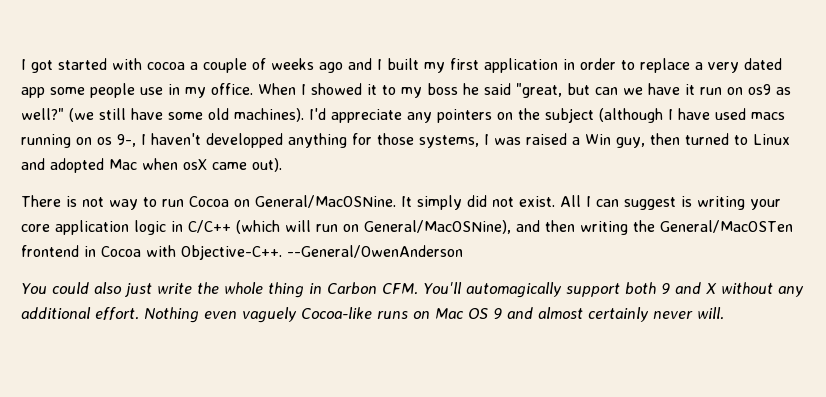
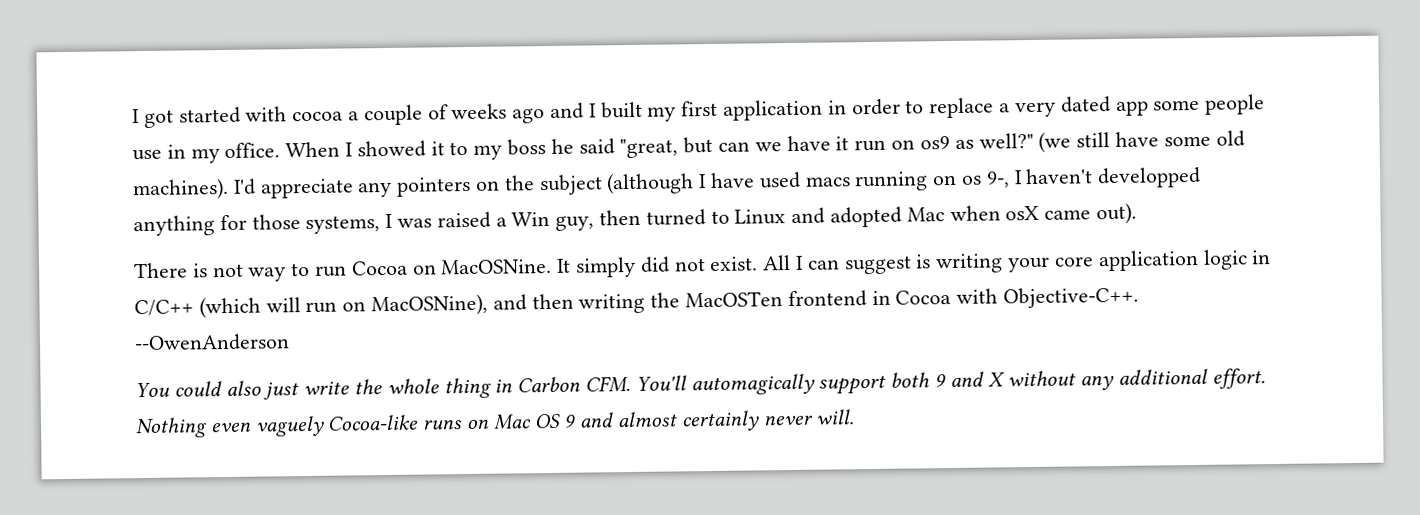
[255,195,396,208] General/MacOSNine. -> [441,258,553,275] MacOSNine.
[364,220,511,234] General/MacOSNine), -> [371,293,489,317] MacOSNine),
[660,220,793,233] General/MacOSTen -> [685,291,784,308] MacOSTen
[287,245,463,258] --General/OwenAnderson -> [134,333,290,352] --OwenAnderson

